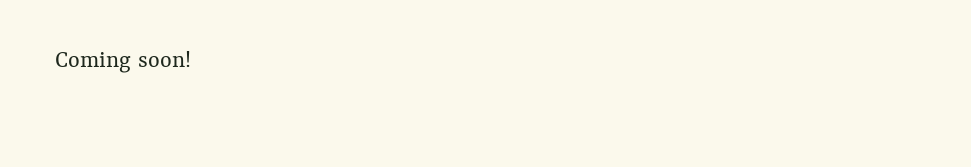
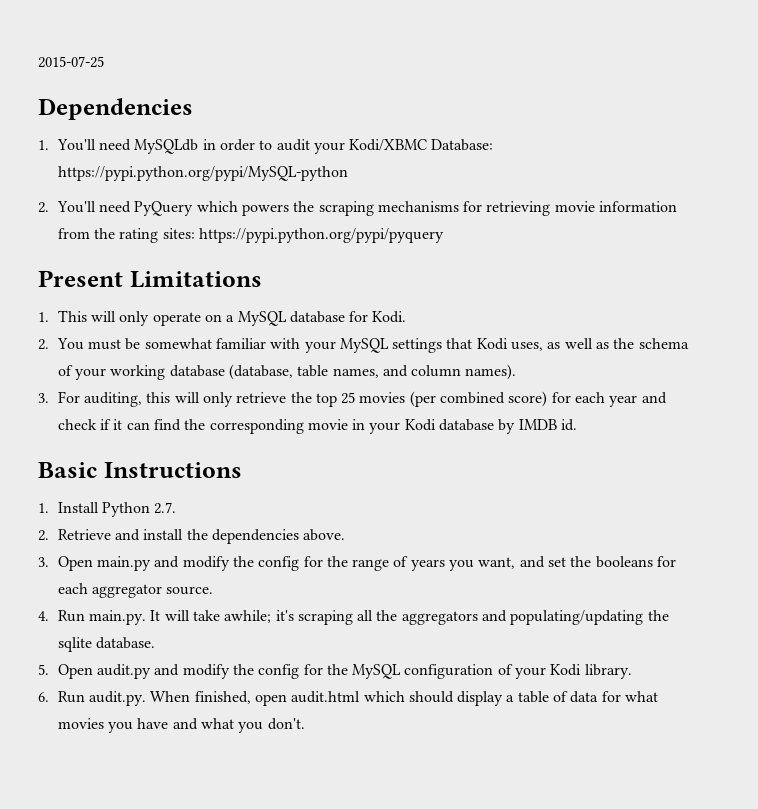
[55,51,191,73] Coming soon! -> [38,56,104,68] [38,98,193,120] [38,139,494,154] [57,166,348,181] [38,201,678,216] [57,228,444,243] [38,270,262,288] [38,310,407,326] [38,338,689,353] [57,364,517,380] [38,391,667,407] [57,419,578,434] [38,462,242,478] [38,502,177,517] [38,529,346,544] [38,556,677,571] [57,583,214,598] [38,610,669,625] [57,637,155,652] [38,664,632,679] [38,691,659,706] [57,718,305,733] 2015-07-25 // Dependencies // 1. You'll need MySQLdb in order to audit your Kodi/XBMC Database: https://pypi.python.org/pypi/MySQL-python // 2. You'll need PyQuery which powers the scraping mechanisms for retrieving movie information from the rating sites: https://pypi.python.org/pypi/pyquery // Present Limitations // 1. This will only operate on a MySQL database for Kodi. // 2. You must be somewhat familiar with your MySQL settings that Kodi uses, as well as the schema of your working database (database, table names, and column names). // 3. For auditing, this will only retrieve the top 25 movies (per combined score) for each year and check if it can find the corresponding movie in your Kodi database by IMDB id. // Basic Instructions // 1. Install Python 2.7. // 2. Retrieve and install the dependencies above. // 3. Open main.py and modify the config for the range of years you want, and set the booleans for each aggregator source. // 4. Run main.py. It will take awhile; it's scraping all the aggregators and populating/updating the sqlite database. // 5. Open audit.py and modify the config for the MySQL configuration of your Kodi library. // 6. Run audit.py. When finished, open audit.html which should display a table of data for what movies you have and what you don't.

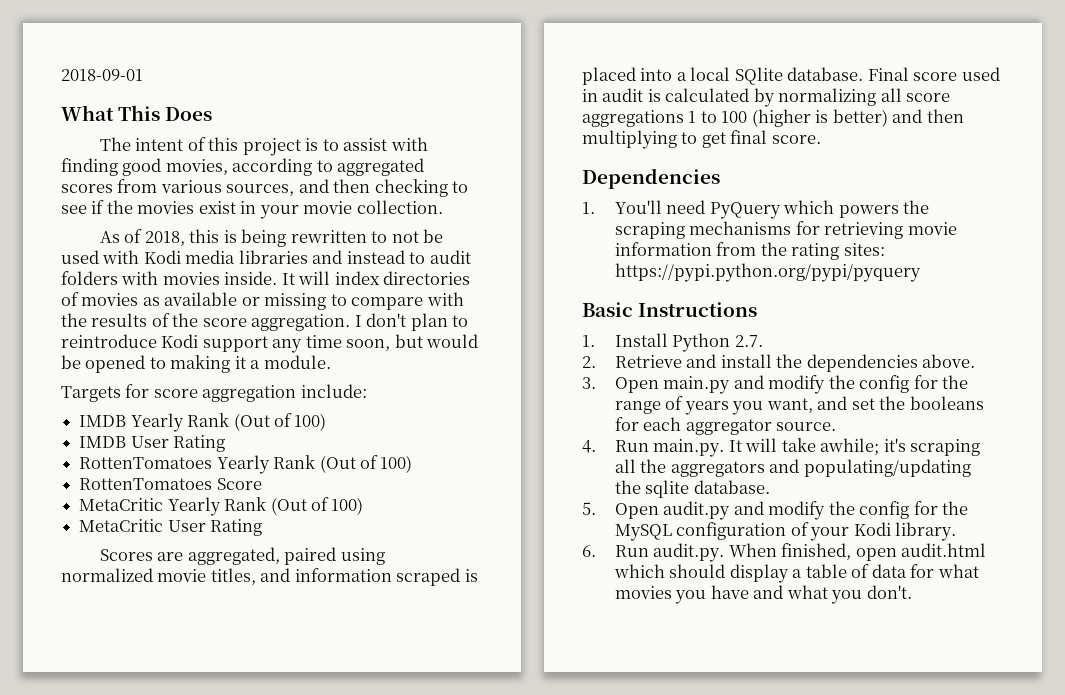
[38,56,104,68] [38,98,193,120] [38,139,494,154] [57,166,348,181] [38,202,49,213] 2015-07-25 // Dependencies // 1. You'll need MySQLdb in order to audit your Kodi/XBMC Database: https://pypi.python.org/pypi/MySQL-python // 2. -> [61,69,143,81] [61,105,213,121] [100,137,428,156] [61,158,425,176] [61,179,469,197] [61,200,443,219] [100,229,444,247] [61,250,471,264] [61,271,471,285] [61,292,464,310] [61,313,469,331] [61,334,479,353] [61,355,331,373] [61,384,367,402] [79,413,327,432] [79,435,226,452] [79,455,413,474] [79,478,262,490] [79,497,364,516] [79,519,263,536] [100,547,385,565] [61,568,478,586] [582,67,1000,85] [582,88,951,107] [582,109,964,127] [582,130,821,149] [582,168,720,189] [582,202,595,214] 2018-09-01 // What This Does // The intent of this project is to assist with finding good movies, according to aggregated scores from various sources, and then checking to see if the movies exist in your movie collection. // As of 2018, this is being rewritten to not be used with Kodi media libraries and instead to audit folders with movies inside. It will index directories of movies as available or missing to compare with the results of the score aggregation. I don't plan to reintroduce Kodi support any time soon, but would be opened to making it a module. // Targets for score aggregation include: // IMDB Yearly Rank (Out of 100) // IMDB User Rating // RottenTomatoes Yearly Rank (Out of 100) // RottenTomatoes Score // MetaCritic Yearly Rank (Out of 100) // MetaCritic User Rating // Scores are aggregated, paired using normalized movie titles, and information scraped is placed into a local SQlite database. Final score used in audit is calculated by normalizing all score aggregations 1 to 100 (higher is better) and then multiplying to get final score. // Dependencies // 1.
[38,270,262,288] [38,310,407,326] [38,338,689,353] [57,364,517,380] [38,391,667,407] [57,419,578,434] // Present Limitations // 1. This will only operate on a MySQL database for Kodi. // 2. You must be somewhat familiar with your MySQL settings that Kodi uses, as well as the schema of your working database (database, table names, and column names). // 3. For auditing, this will only retrieve the top 25 movies (per combined score) for each year and check if it can find the corresponding movie in your Kodi database by IMDB id. -> (921, 272) none

